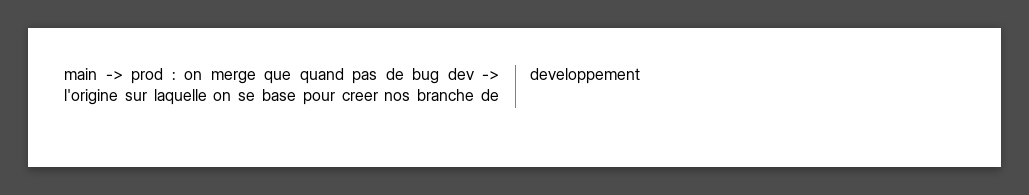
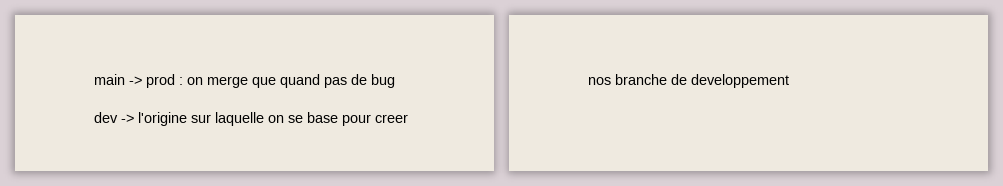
(439, 76) none -> (395, 81) //

